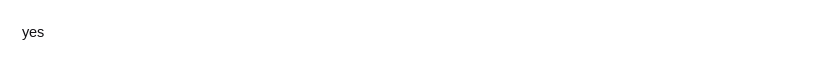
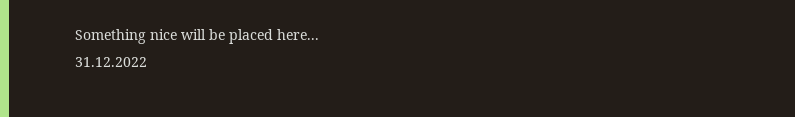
[22,29,44,40] yes -> [75,29,319,44] [75,57,147,67] Something nice will be placed here... // 31.12.2022

